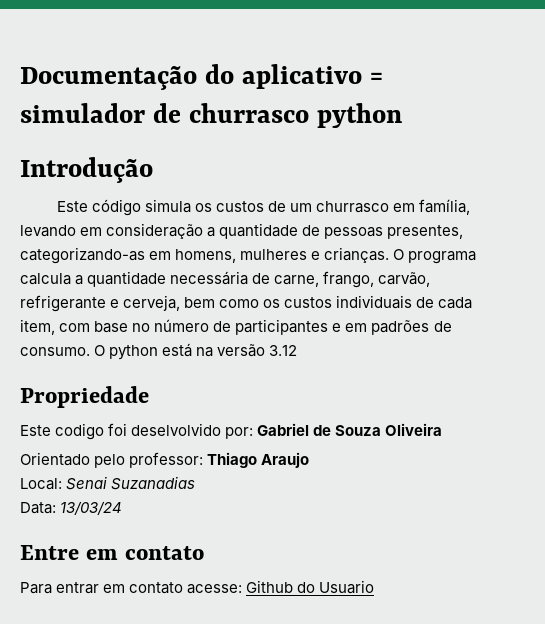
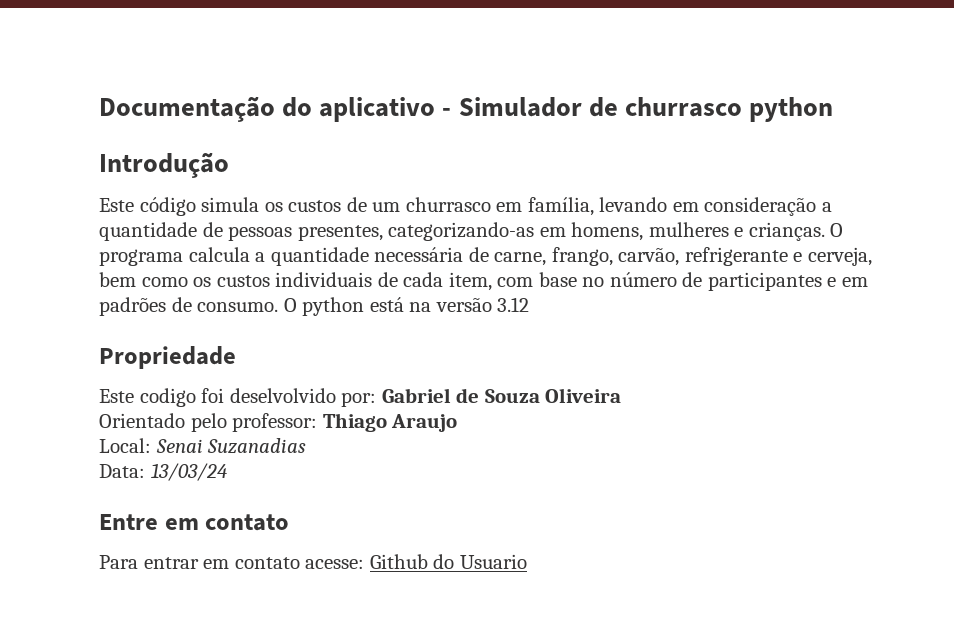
[370,72,384,84] [20,103,145,123] = simulador -> [442,97,582,117] - Simulador

